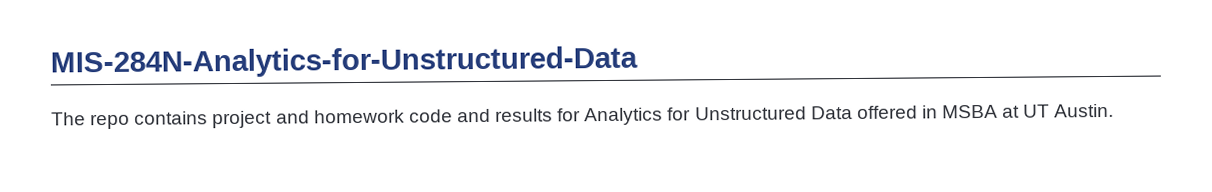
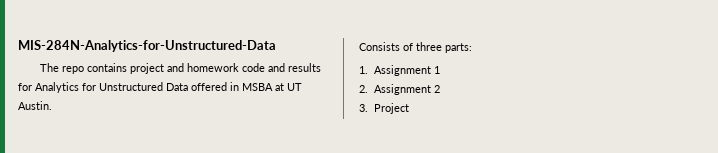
(1115, 110) none -> [359,42,472,53] [359,65,440,76] [359,84,440,95] [359,103,409,114] // Consists of three parts: // 1. Assignment 1 // 2. Assignment 2 // 3. Project

